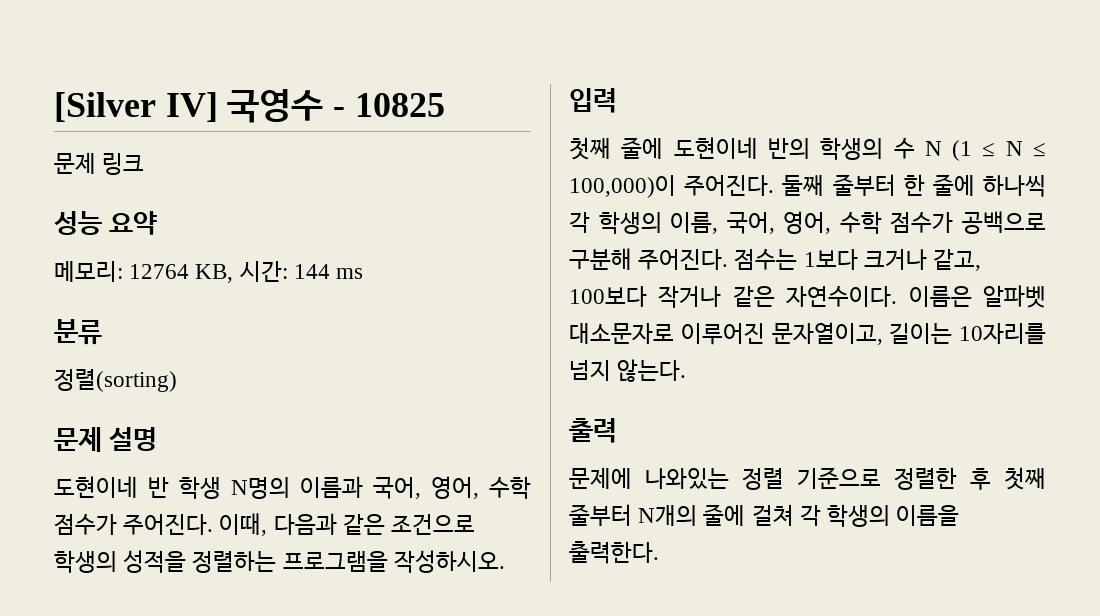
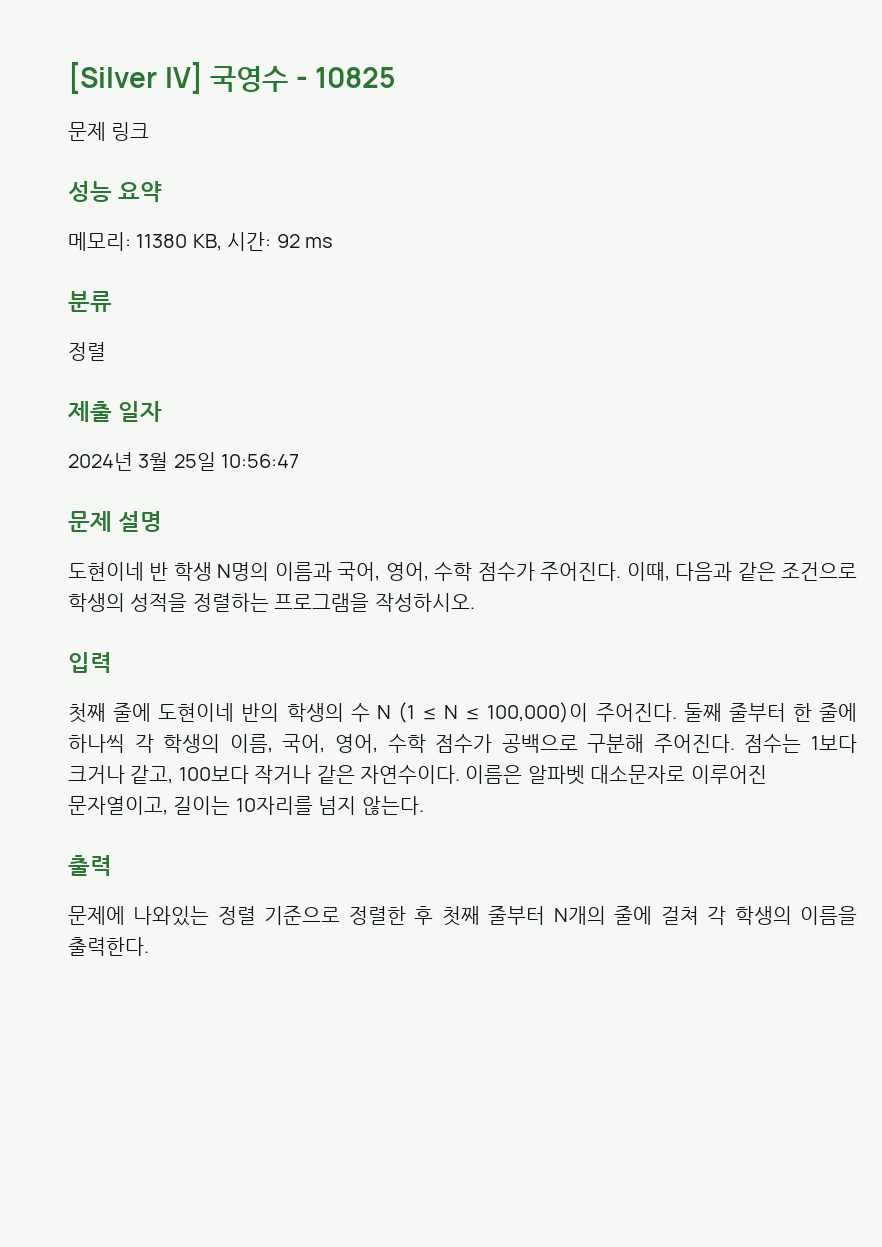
[129,264,190,279] 12764 -> [136,234,188,248] 11380
[293,264,330,279] 144 -> [276,234,300,248] 92
[54,369,177,392] 정렬(sorting) -> [68,342,106,361] [68,401,163,422] [68,452,300,471] 정렬 // 제출 일자 // 2024년 3월 25일 10:56:47

